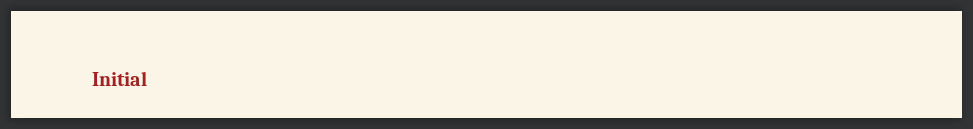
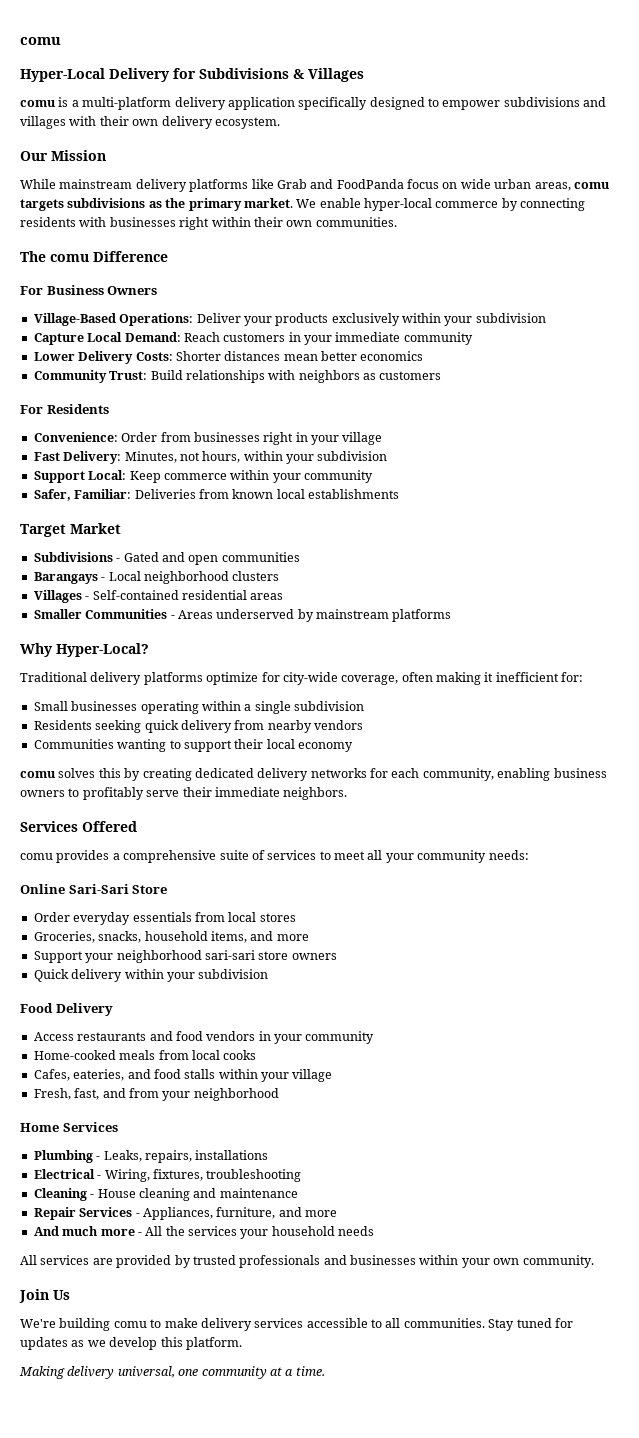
[92,71,147,86] Initial -> [20,37,61,45] [20,68,364,82] [20,97,607,110] [20,116,280,129] [20,150,106,161] [20,179,610,192] [20,198,586,211] [20,217,397,230] [20,251,168,262] [20,285,158,295] [33,313,546,326] [33,332,473,345] [33,351,424,364] [33,370,442,383] [20,404,109,414] [33,432,383,445] [33,451,388,464] [33,470,373,483] [33,489,399,501] [20,523,121,537] [33,552,300,565] [33,571,280,584] [33,590,284,603] [33,609,452,622] [20,643,149,657] [20,672,584,685] [33,701,364,714] [33,720,363,733] [33,739,353,752] [20,768,607,781] [20,787,348,800] [20,821,137,832] [20,850,529,863] [20,884,168,894] [33,912,296,925] [33,931,309,943] [33,950,337,963] [33,969,269,982] [20,1003,113,1016] [33,1031,375,1044] [33,1050,257,1060] [33,1069,333,1082] [33,1088,279,1101] [20,1122,118,1132] [33,1150,269,1163] [33,1169,302,1182] [33,1188,298,1201] [33,1207,337,1220] [33,1226,375,1239] [20,1255,594,1268] [19,1289,70,1303] [20,1318,573,1331] [20,1337,242,1350] [19,1366,325,1379] comu // Hyper-Local Delivery for Subdivisions & Villages // comu is a multi-platform delivery application specifically designed to empower subdivisions and villages with their own delivery ecosystem. // Our Mission // While mainstream delivery platforms like Grab and FoodPanda focus on wide urban areas, comu targets subdivisions as the primary market. We enable hyper-local commerce by connecting residents with businesses right within their own communities. // The comu Difference // For Business Owners // Village-Based Operations: Deliver your products exclusively within your subdivision // Capture Local Demand: Reach customers in your immediate community // Lower Delivery Costs: Shorter distances mean better economics // Community Trust: Build relationships with neighbors as customers // For Residents // Convenience: Order from businesses right in your village // Fast Delivery: Minutes, not hours, within your subdivision // Support Local: Keep commerce within your community // Safer, Familiar: Deliveries from known local establishments // Target Market // Subdivisions - Gated and open communities // Barangays - Local neighborhood clusters // Villages - Self-contained residential areas // Smaller Communities - Areas underserved by mainstream platforms // Why Hyper-Local? // Traditional delivery platforms optimize for city-wide coverage, often making it inefficient for: // Small businesses operating within a single subdivision // Residents seeking quick delivery from nearby vendors // Communities wanting to support their local economy // comu solves this by creating dedicated delivery networks for each community, enabling business owners to profitably serve their immediate neighbors. // Services Offered // comu provides a comprehensive suite of services to meet all your community needs: // Online Sari-Sari Store // Order everyday essentials from local stores // Groceries, snacks, household items, and more // Support your neighborhood sari-sari store owners // Quick delivery within your subdivision // Food Delivery // Access restaurants and food vendors in your community // Home-cooked meals from local cooks // Cafes, eateries, and food stalls within your village // Fresh, fast, and from your neighborhood // Home Services // Plumbing - Leaks, repairs, installations // Electrical - Wiring, fixtures, troubleshooting // Cleaning - House cleaning and maintenance // Repair Services - Appliances, furniture, and more // And much more - All the services your household needs // All services are provided by trusted professionals and businesses within your own community. // Join Us // We're building comu to make delivery services accessible to all communities. Stay tuned for updates as we develop this platform. // Making delivery universal, one community at a time.

